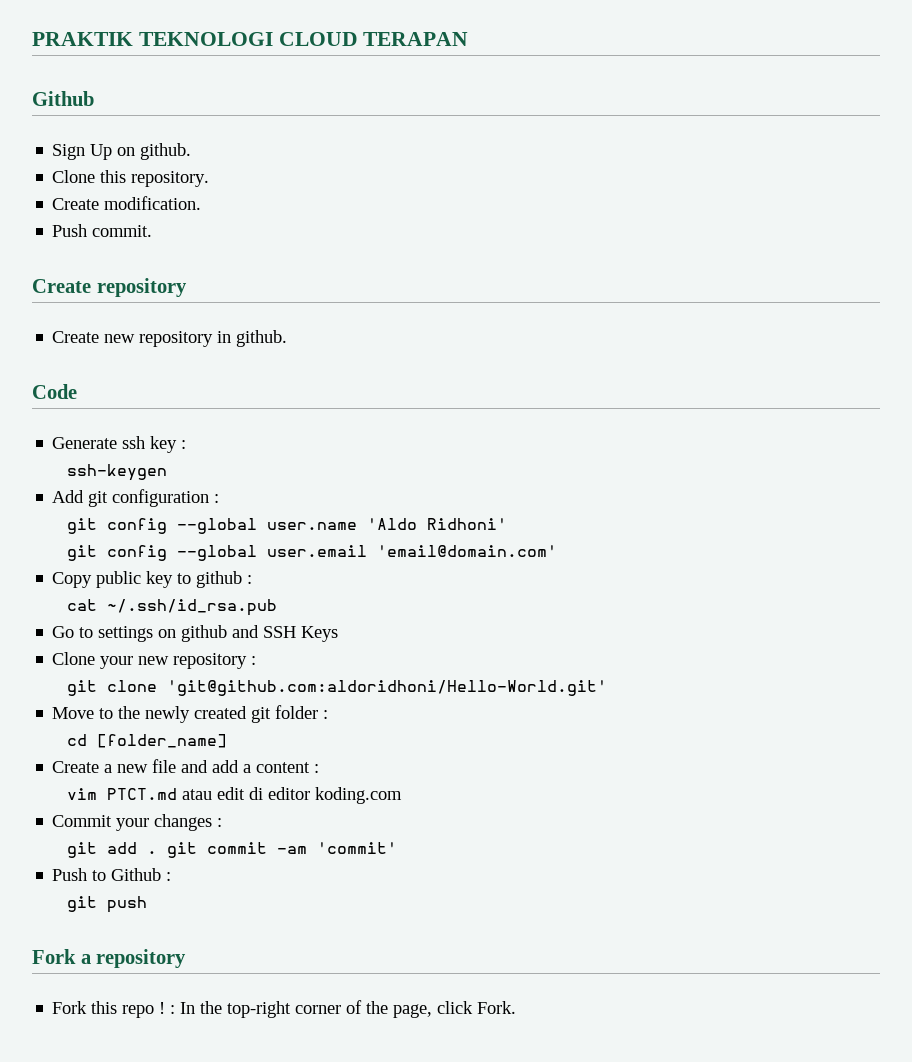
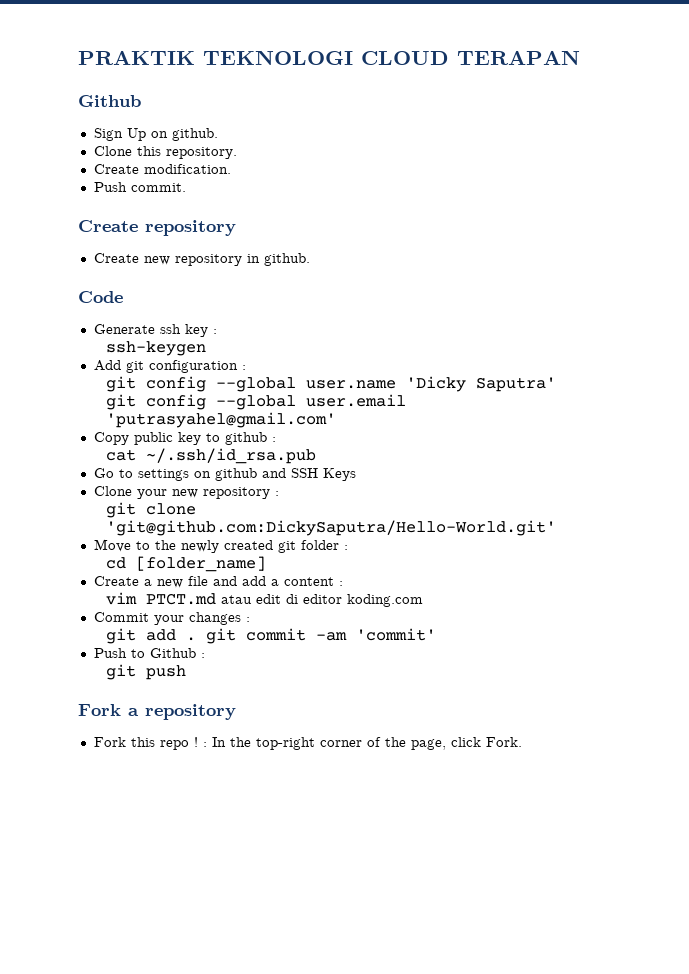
[367,518,508,530] 'Aldo Ridhoni' -> [405,376,556,392] 'Dicky Saputra'
[377,545,558,557] 'email@domain.com' -> [105,412,336,428] 'putrasyahel@gmail.com'
[167,680,608,696] 'git@github.com:aldoridhoni/Hello-World.git' -> [105,520,556,536] 'git@github.com:DickySaputra/Hello-World.git'

